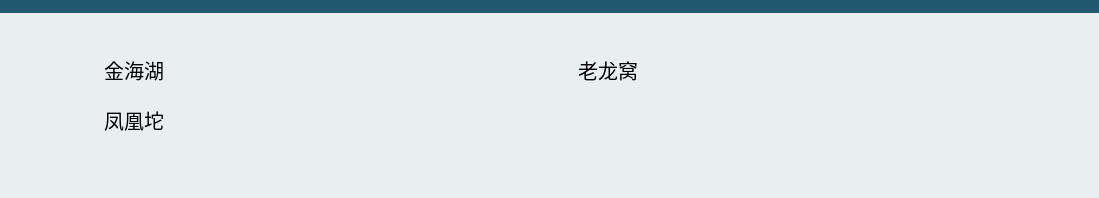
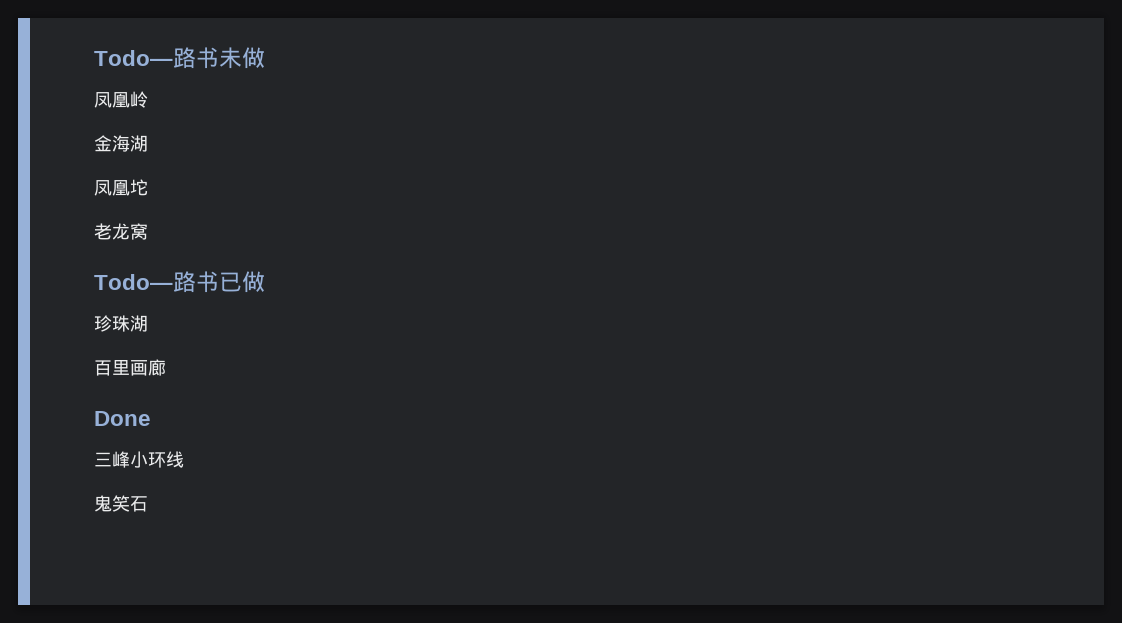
(104, 70) none -> [94,47,265,69] [94,91,148,108] Todo—路书未做 // 凤凰岭 //
(638, 71) none -> [94,271,265,293] [94,315,148,332] [94,359,166,376] [94,411,151,426] [94,451,184,468] [94,495,148,512] // Todo—路书已做 // 珍珠湖 // 百里画廊 // Done // 三峰小环线 // 鬼笑石

